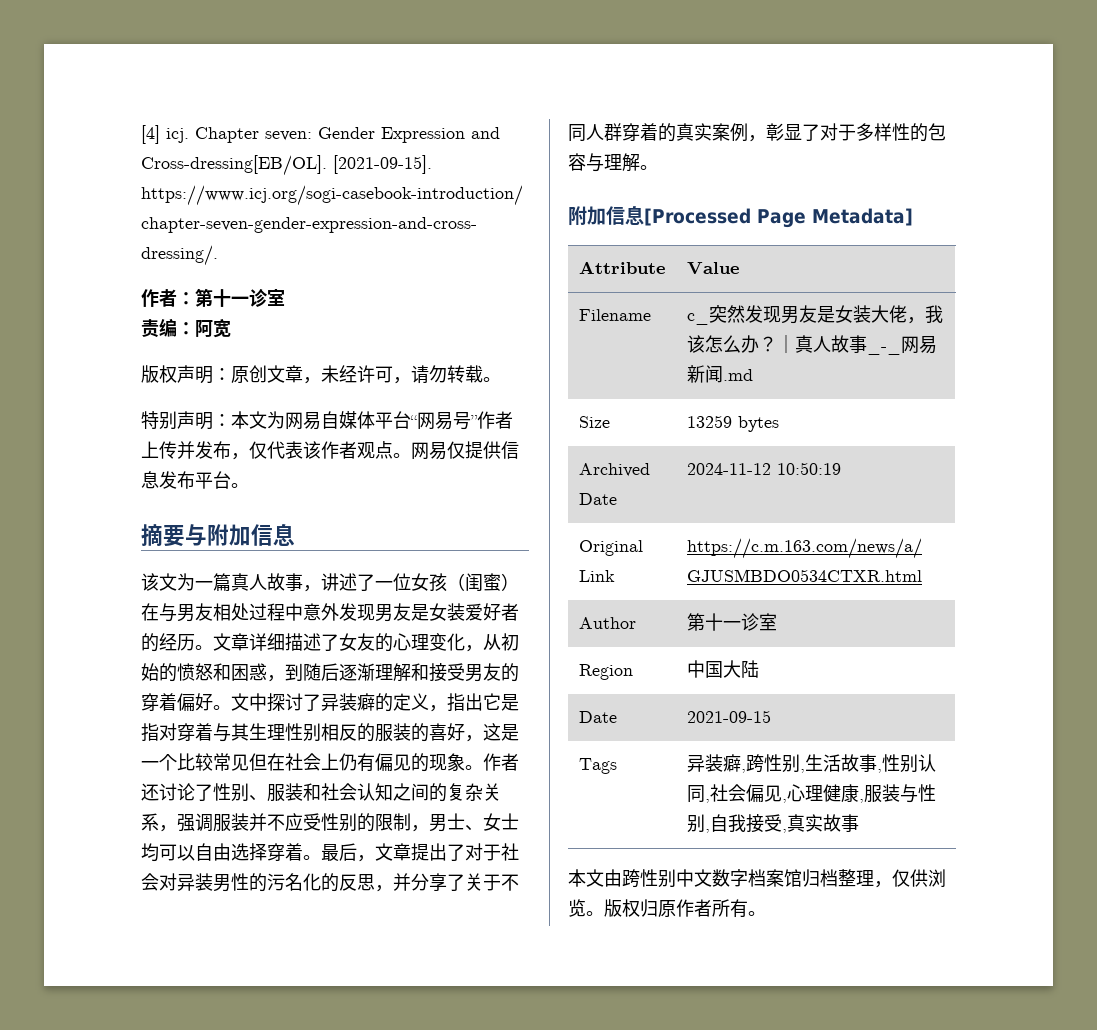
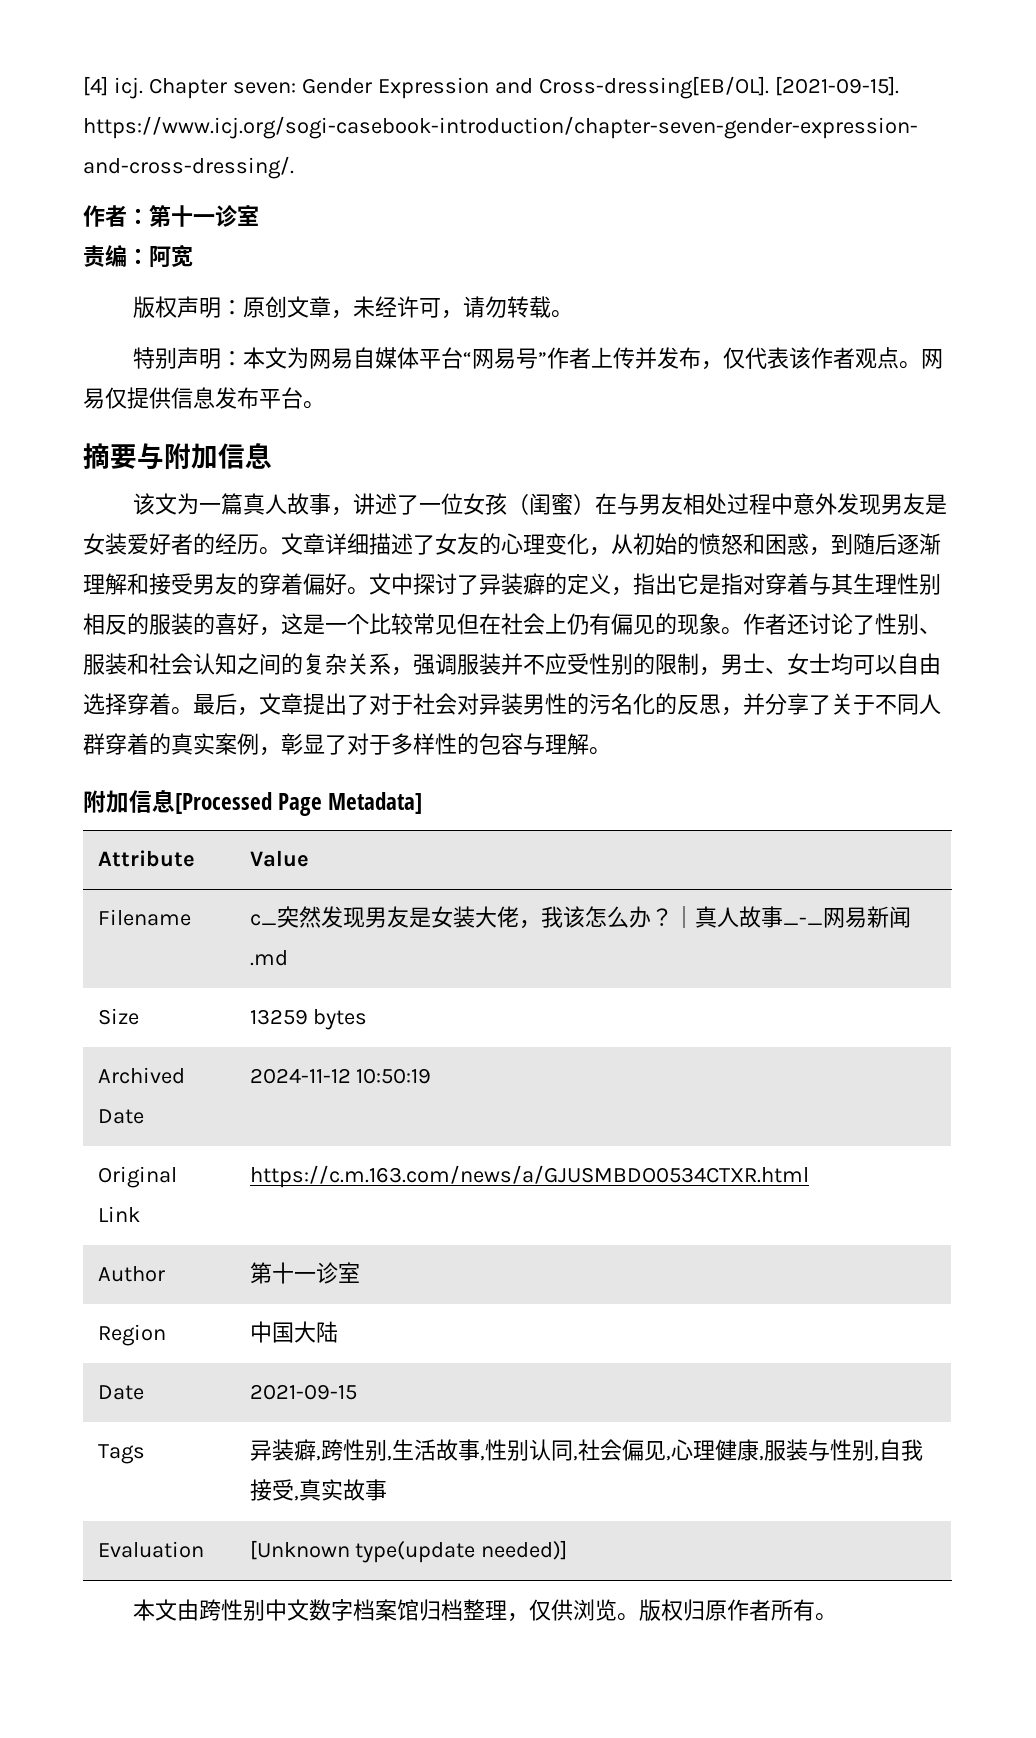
(859, 823) none -> [97,1541,204,1558] [249,1540,568,1563] // Evaluation | [Unknown type(update needed)]

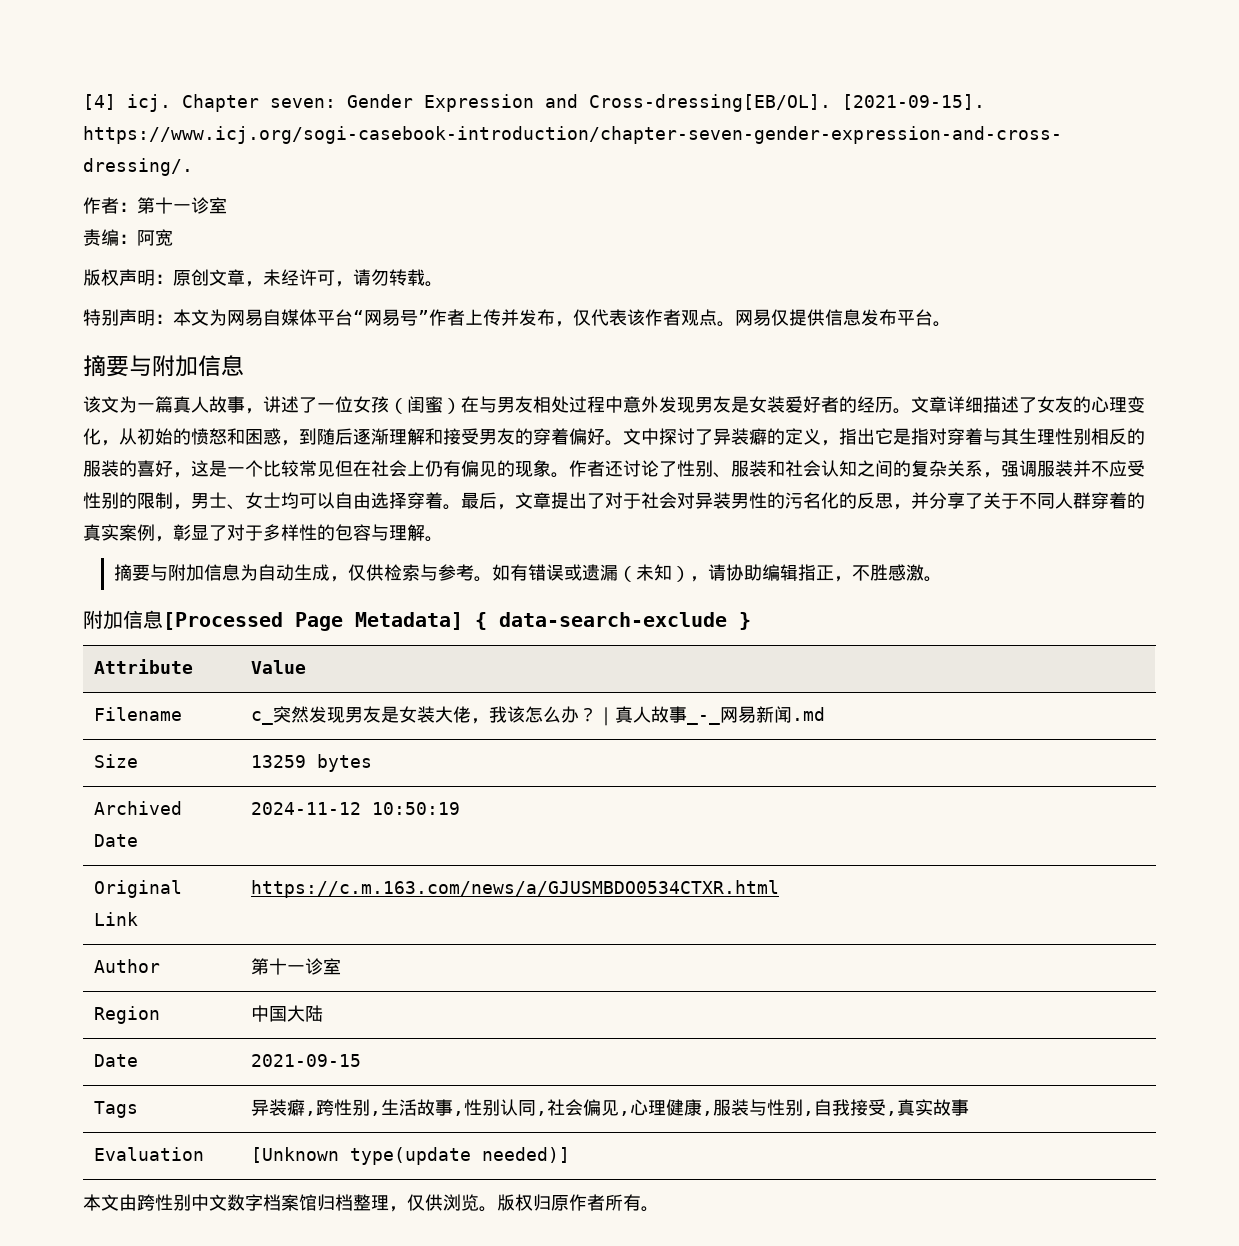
(611, 751) none -> [113,564,942,582] // 摘要与附加信息为自动生成，仅供检索与参考。如有错误或遗漏（未知），请协助编辑指正，不胜感激。
(423, 803) none -> [475,612,751,630] { data-search-exclude }

